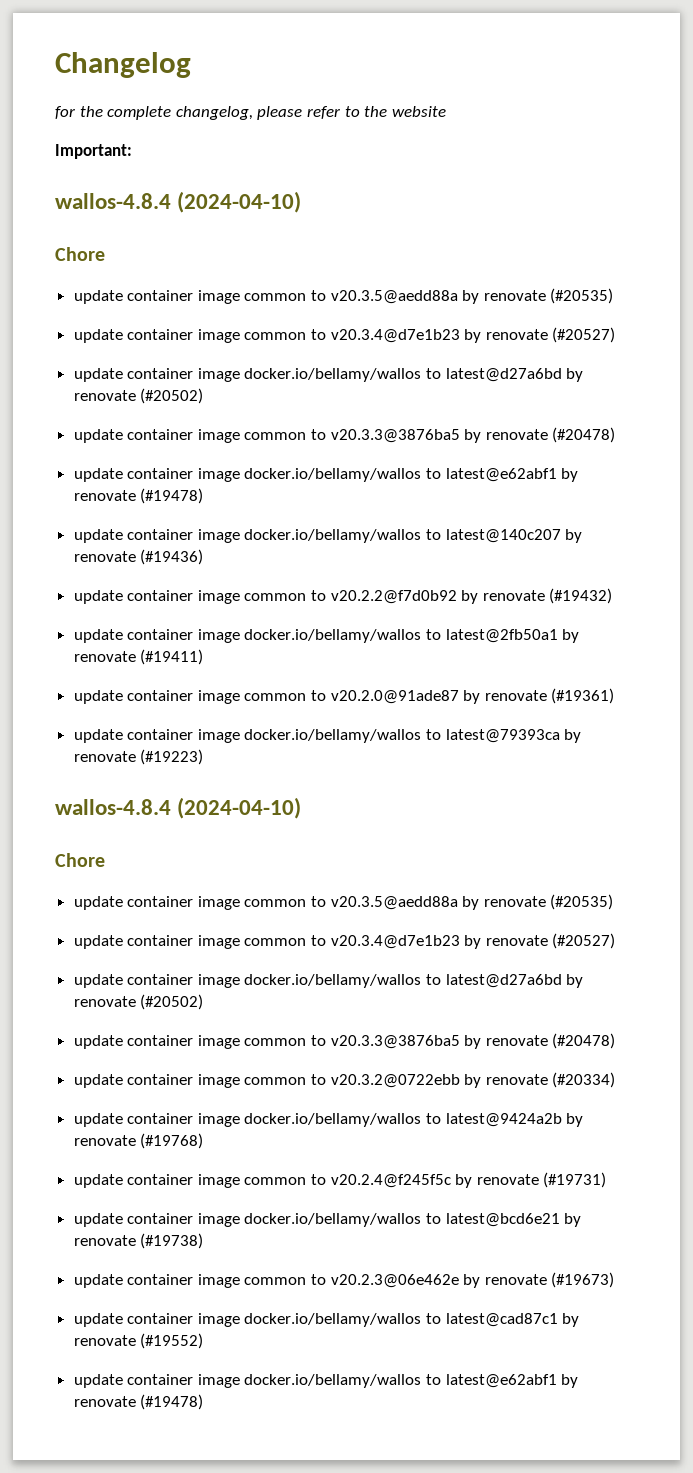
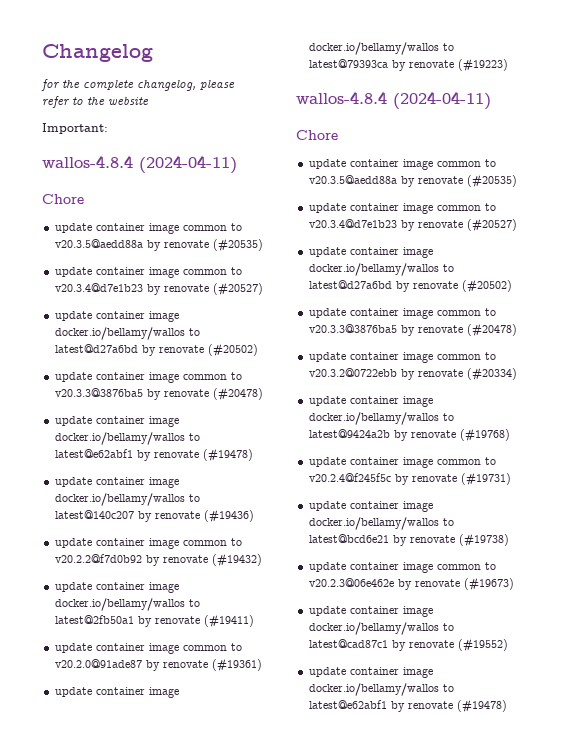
[177,191,302,213] (2024-04-10) -> [139,155,237,174] (2024-04-11)
[177,797,302,819] (2024-04-10) -> [393,91,491,110] (2024-04-11)

